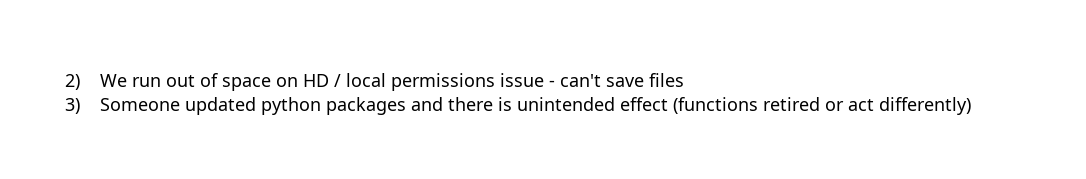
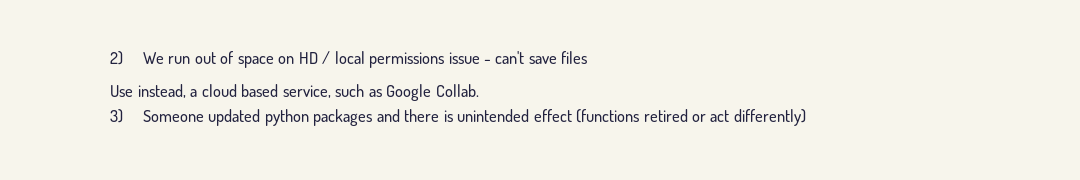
(685, 80) none -> [110,84,479,101] // Use instead, a cloud based service, such as Google Collab.

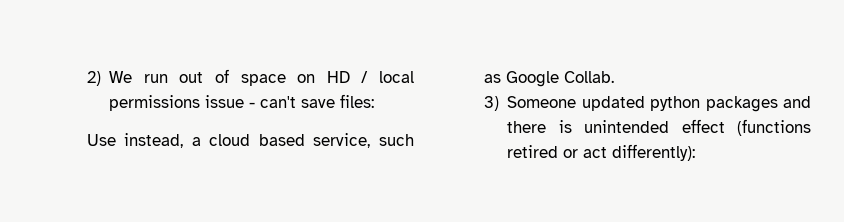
[561,51,588,64] files -> [340,94,375,108] files:
[733,109,806,126] differently) -> [612,144,696,161] differently):

